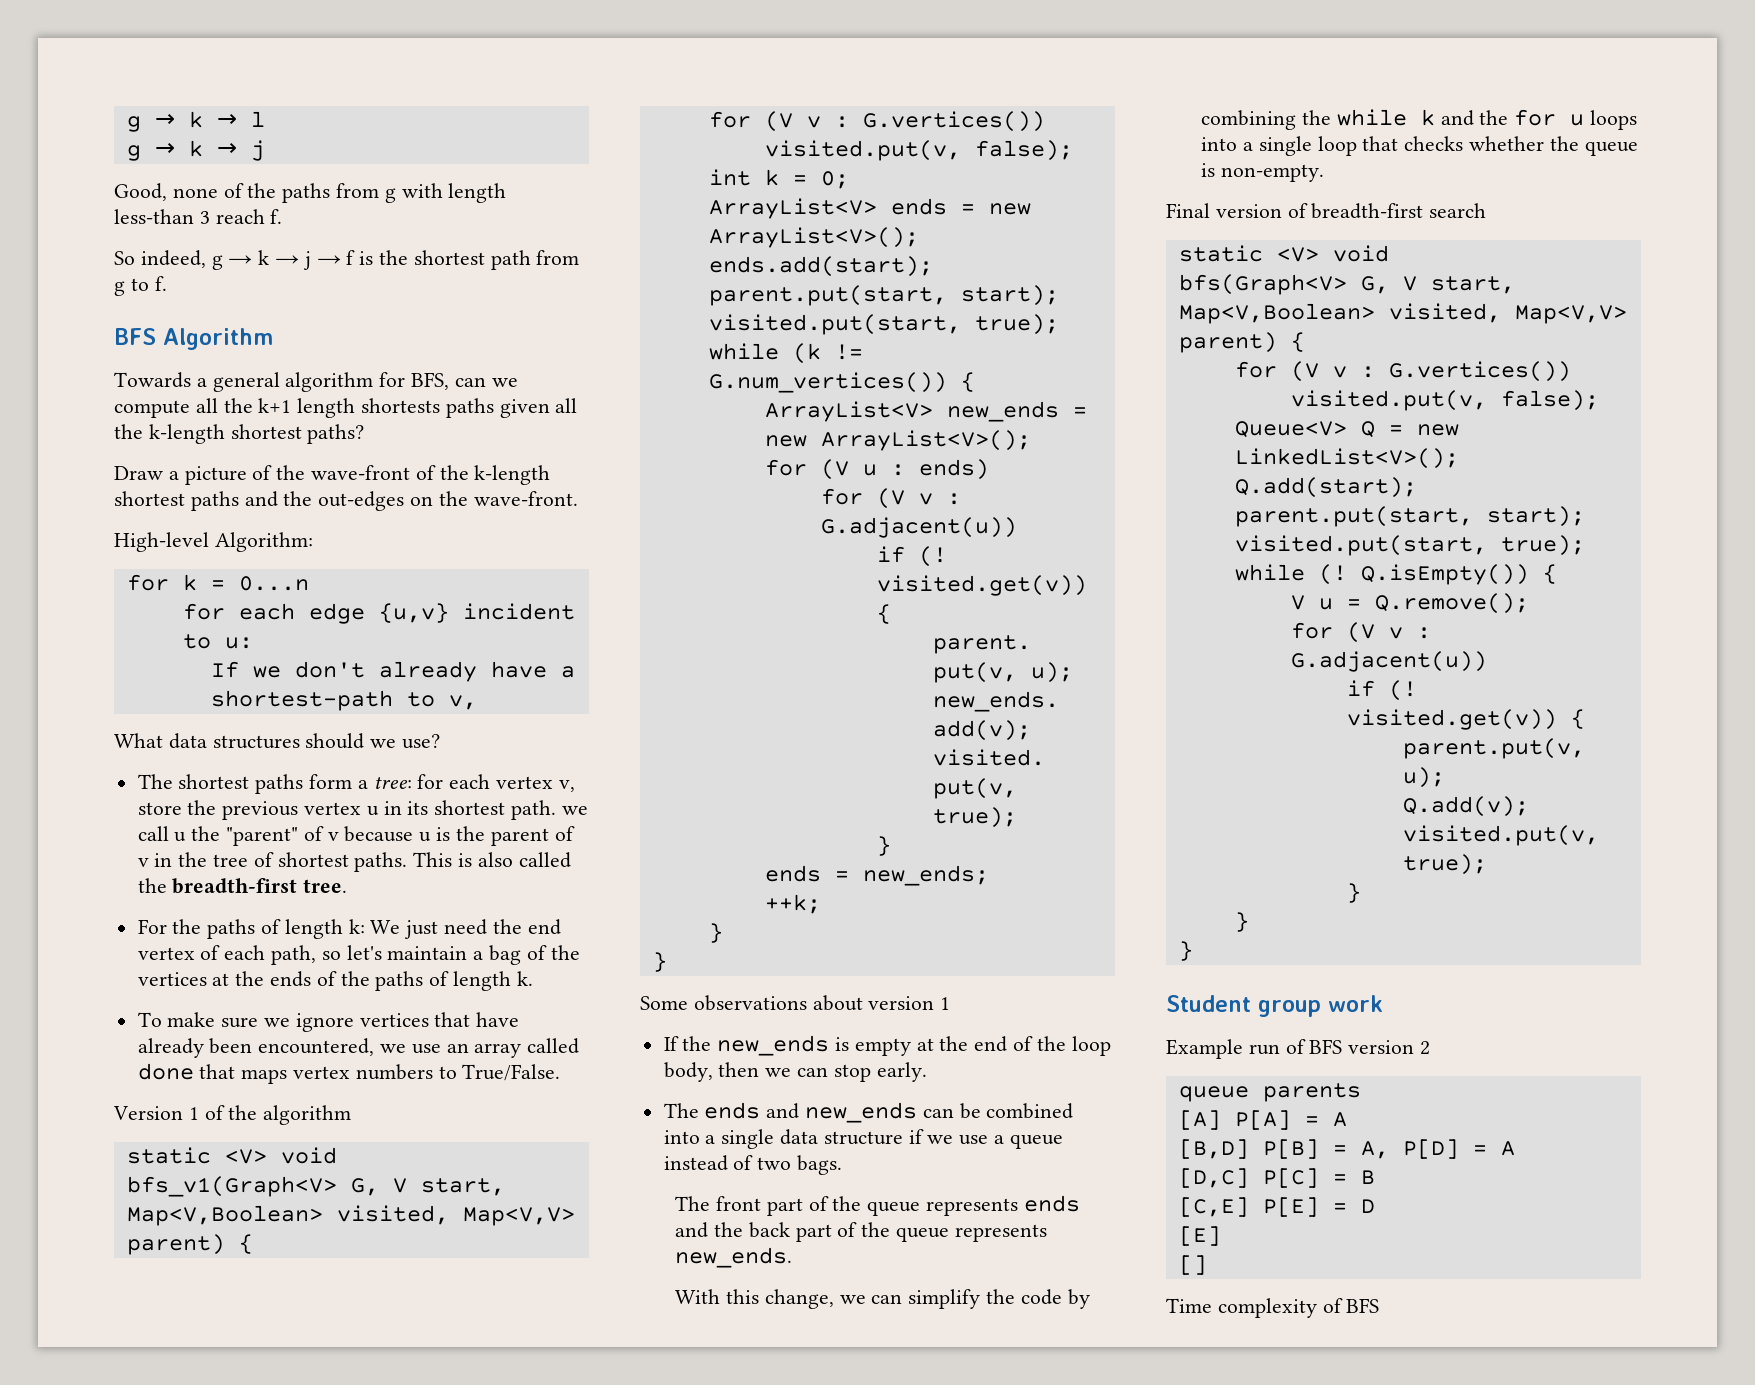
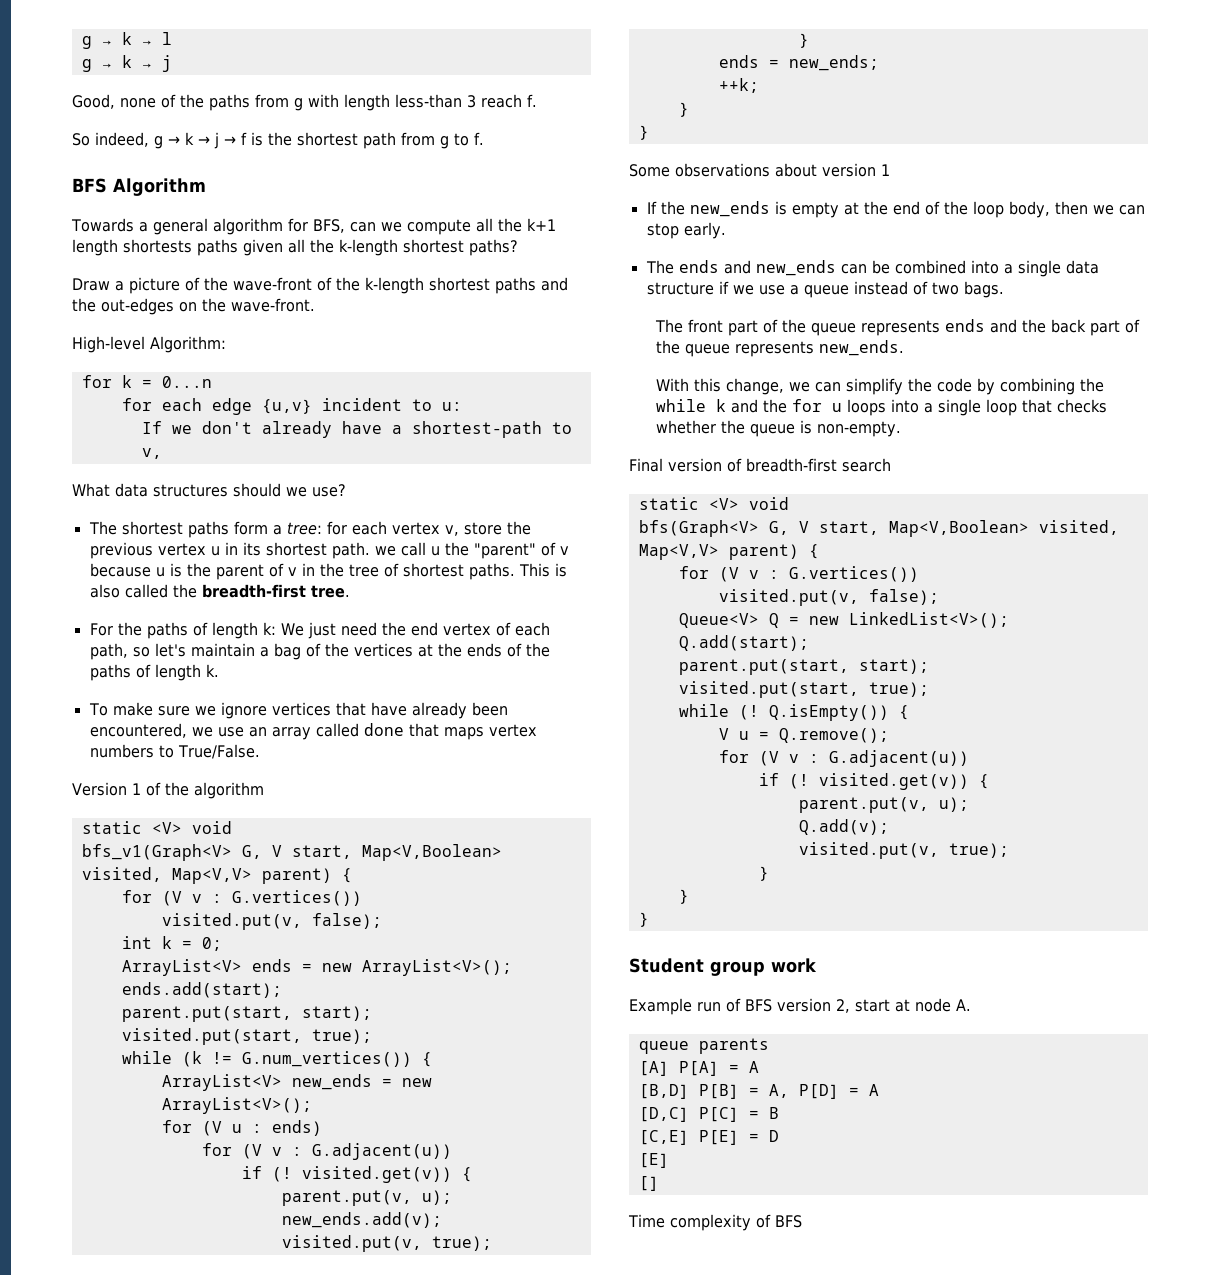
[1420,1041,1431,1055] 2 -> [836,998,971,1013] 2, start at node A.

